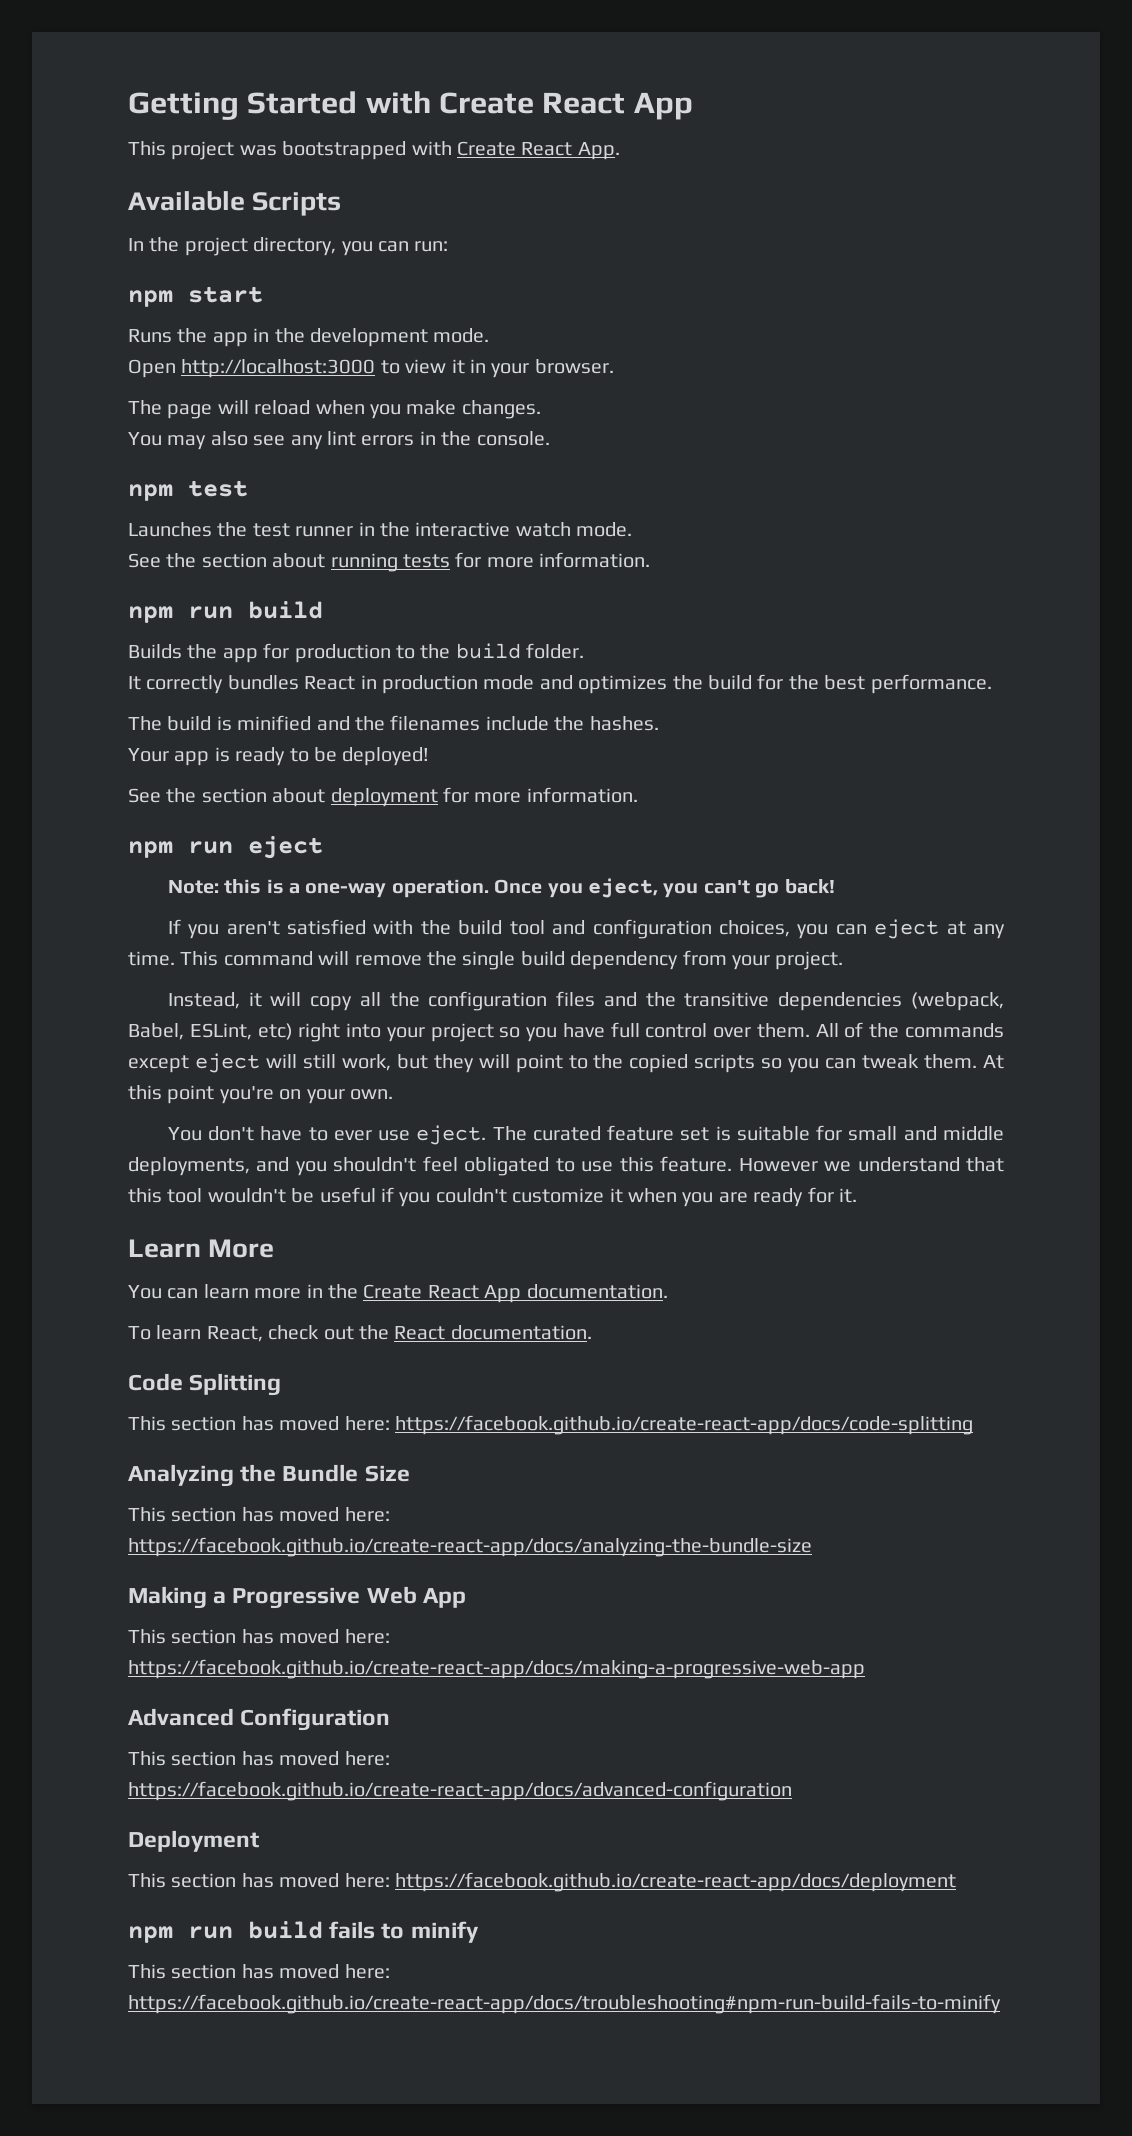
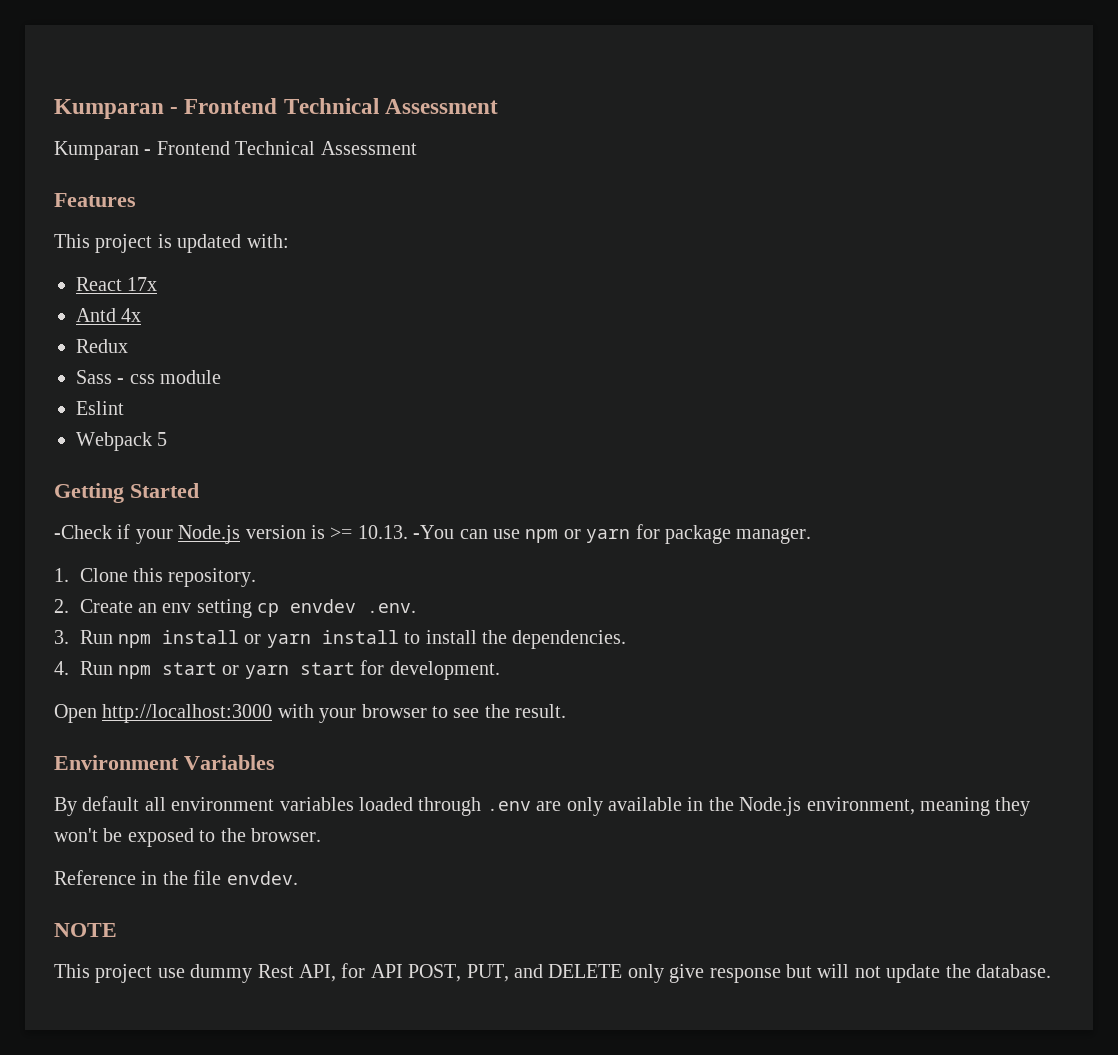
[128,91,693,120] [128,141,620,160] [128,191,342,216] [128,237,449,256] [128,286,263,307] [128,328,490,347] [128,359,614,378] [128,400,541,419] [128,431,550,450] [128,480,248,501] [128,522,633,537] [128,552,651,572] [128,601,323,623] [128,643,585,663] [128,674,992,694] [128,715,659,731] [128,747,430,766] [128,787,638,807] [128,836,323,859] [167,878,835,898] [167,919,1005,939] [128,950,844,970] [167,991,1004,1011] [128,1022,1004,1042] [128,1053,1005,1073] [128,1085,393,1104] [167,1125,1005,1145] [128,1156,1004,1176] [128,1187,857,1207] [128,1239,275,1258] [128,1284,668,1303] [128,1325,592,1342] [128,1373,282,1396] [128,1415,973,1435] [128,1464,410,1487] [128,1507,390,1522] [128,1537,812,1557] [128,1586,466,1609] [128,1629,390,1644] [128,1659,865,1679] [128,1708,391,1731] [128,1751,390,1766] [128,1781,792,1801] [128,1830,259,1852] [128,1872,956,1892] [128,1921,479,1943] [128,1964,390,1979] [128,1994,1001,2014] Getting Started with Create React App // This project was bootstrapped with Create React App. // Available Scripts // In the project directory, you can run: // npm start // Runs the app in the development mode. // Open http://localhost:3000 to view it in your browser. // The page will reload when you make changes. // You may also see any lint errors in the console. // npm test // Launches the test runner in the interactive watch mode. // See the section about running tests for more information. // npm run build // Builds the app for production to the build folder. // It correctly bundles React in production mode and optimizes the build for the best performance. // The build is minified and the filenames include the hashes. // Your app is ready to be deployed! // See the section about deployment for more information. // npm run eject // Note: this is a one-way operation. Once you eject, you can't go back! // If you aren't satisfied with the build tool and configuration choices, you can eject at any time. This command will remove the single build dependency from your project. // Instead, it will copy all the configuration files and the transitive dependencies (webpack, Babel, ESLint, etc) right into your project so you have full control over them. All of the commands except eject will still work, but they will point to the copied scripts so you can tweak them. At this point you're on your own. // You don't have to ever use eject. The curated feature set is suitable for small and middle deployments, and you shouldn't feel obligated to use this feature. However we understand that this tool wouldn't be useful if you couldn't customize it when you are ready for it. // Learn More // You can learn more in the Create React App documentation. // To learn React, check out the React documentation. // Code Splitting // This section has moved here: https://facebook.github.io/create-react-app/docs/code-splitting // Analyzing the Bundle Size // This section has moved here: https://facebook.github.io/create-react-app/docs/analyzing-the-bundle-size // Making a Progressive Web App // This section has moved here: https://facebook.github.io/create-react-app/docs/making-a-progressive-web-app // Advanced Configuration // This section has moved here: https://facebook.github.io/create-react-app/docs/advanced-configuration // Deployment // This section has moved here: https://facebook.github.io/create-react-app/docs/deployment // npm run build fails to minify // This section has moved here: https://facebook.github.io/create-react-app/docs/troubleshooting#npm-run-build-fails-to-minify -> [54,98,498,119] [54,141,417,160] [54,193,136,207] [54,234,289,253] [76,277,158,291] [76,308,142,322] [76,339,128,353] [76,370,222,384] [76,401,124,415] [76,432,168,451] [54,483,199,503] [54,524,812,544] [54,568,257,587] [54,599,417,618] [54,630,627,649] [54,660,500,680] [54,704,567,723] [54,755,275,770] [54,796,1031,816] [54,828,321,847] [54,870,298,885] [54,923,117,937] [54,963,1051,983] Kumparan - Frontend Technical Assessment // Kumparan - Frontend Technical Assessment // Features // This project is updated with: // React 17x // Antd 4x // Redux // Sass - css module // Eslint // Webpack 5 // Getting Started // -Check if your Node.js version is >= 10.13. -You can use npm or yarn for package manager. // 1. Clone this repository. // 2. Create an env setting cp envdev .env. // 3. Run npm install or yarn install to install the dependencies. // 4. Run npm start or yarn start for development. // Open http://localhost:3000 with your browser to see the result. // Environment Variables // By default all environment variables loaded through .env are only available in the Node.js environment, meaning they won't be exposed to the browser. // Reference in the file envdev. // NOTE // This project use dummy Rest API, for API POST, PUT, and DELETE only give response but will not update the database.

